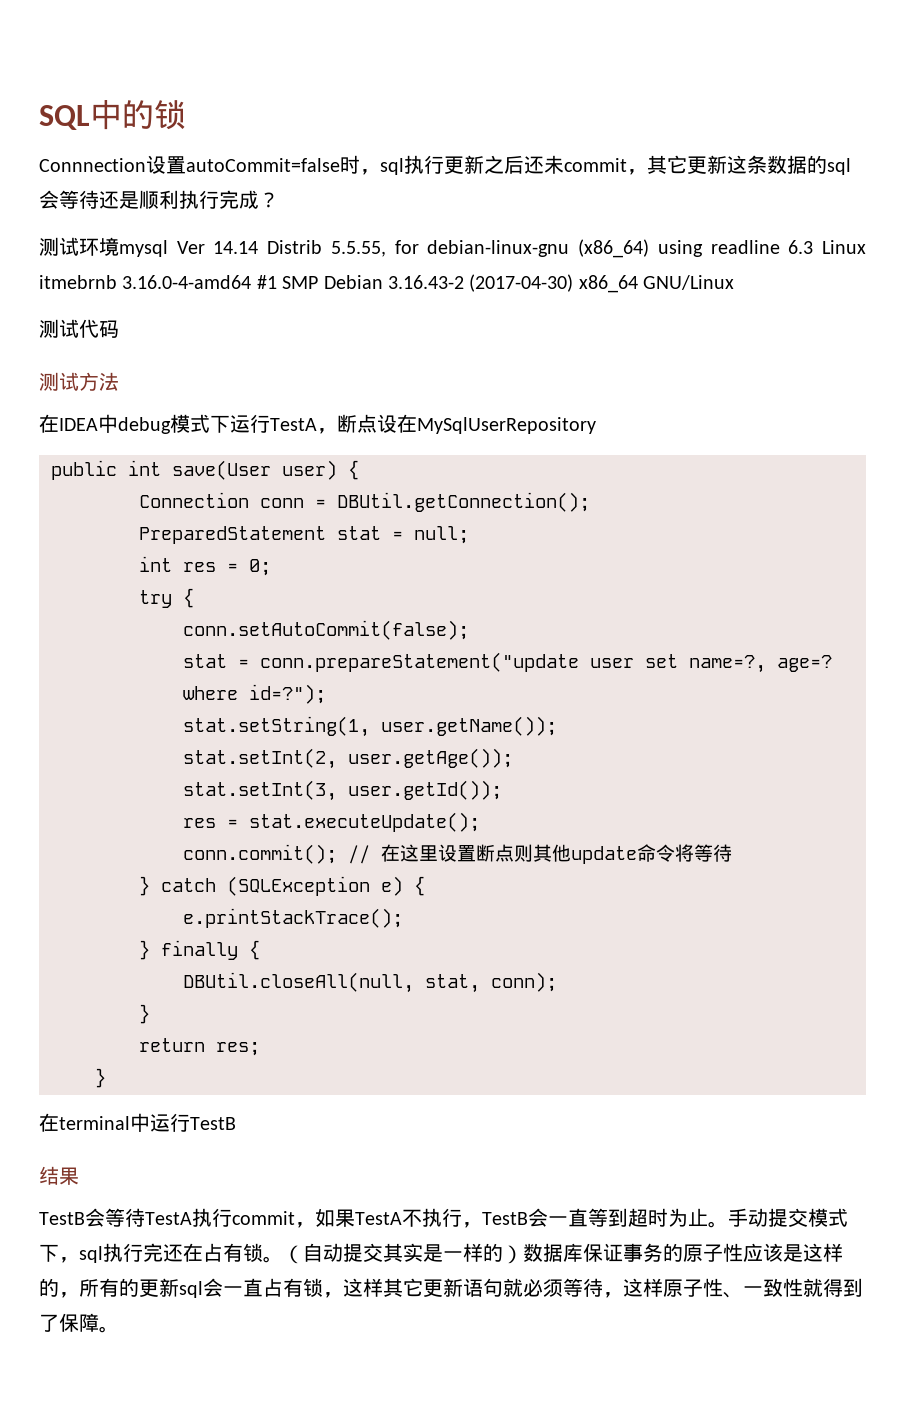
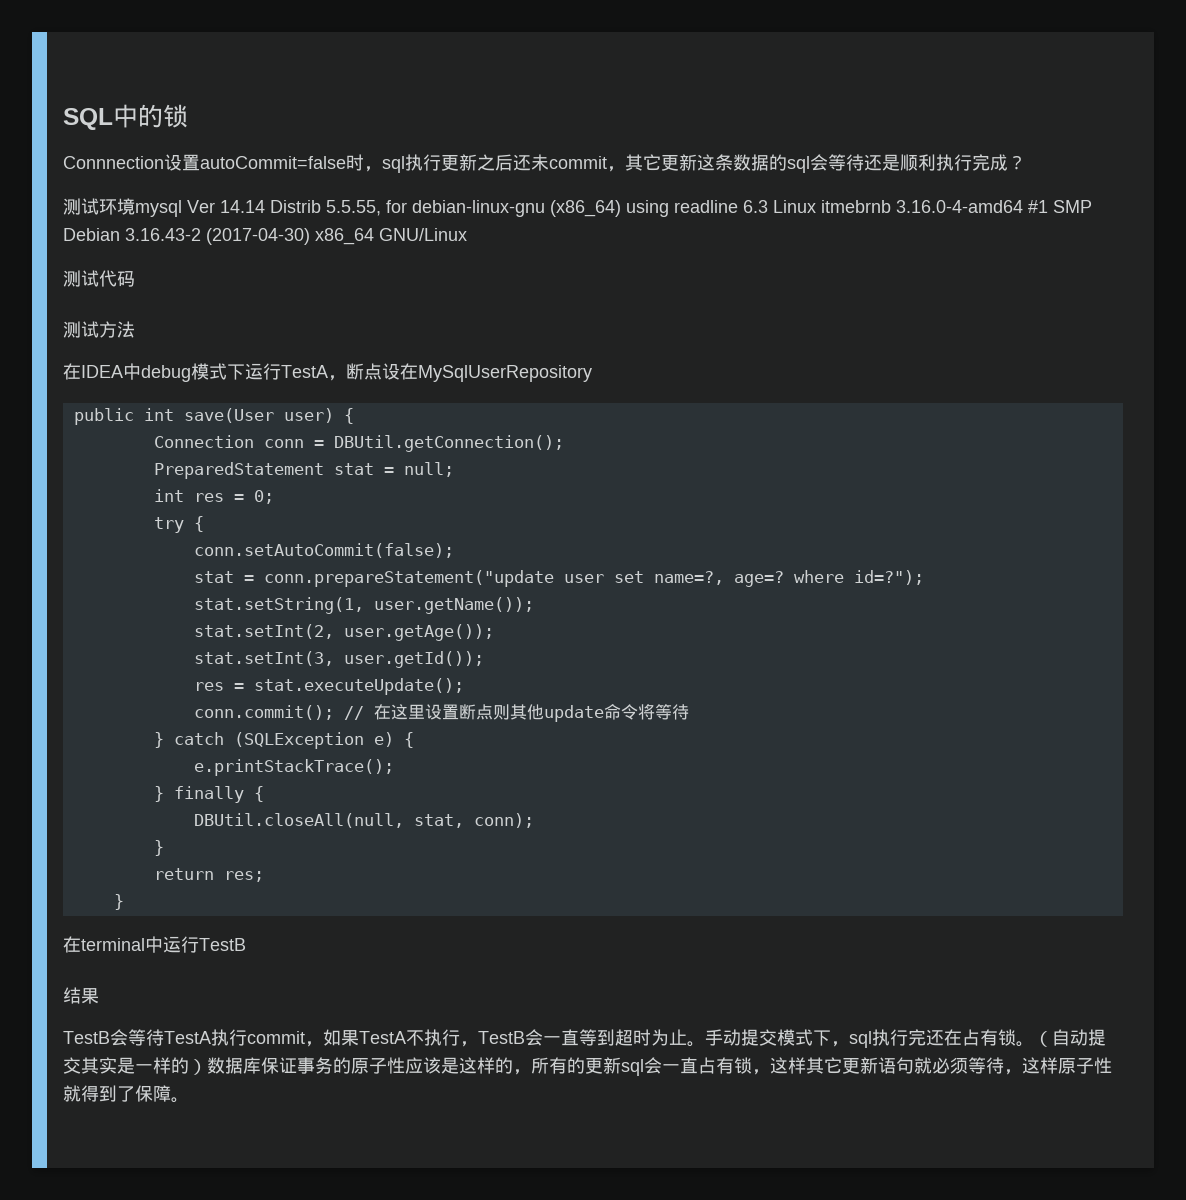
[723,1278,803,1298] 、一致性 -> (1112, 1065) none

